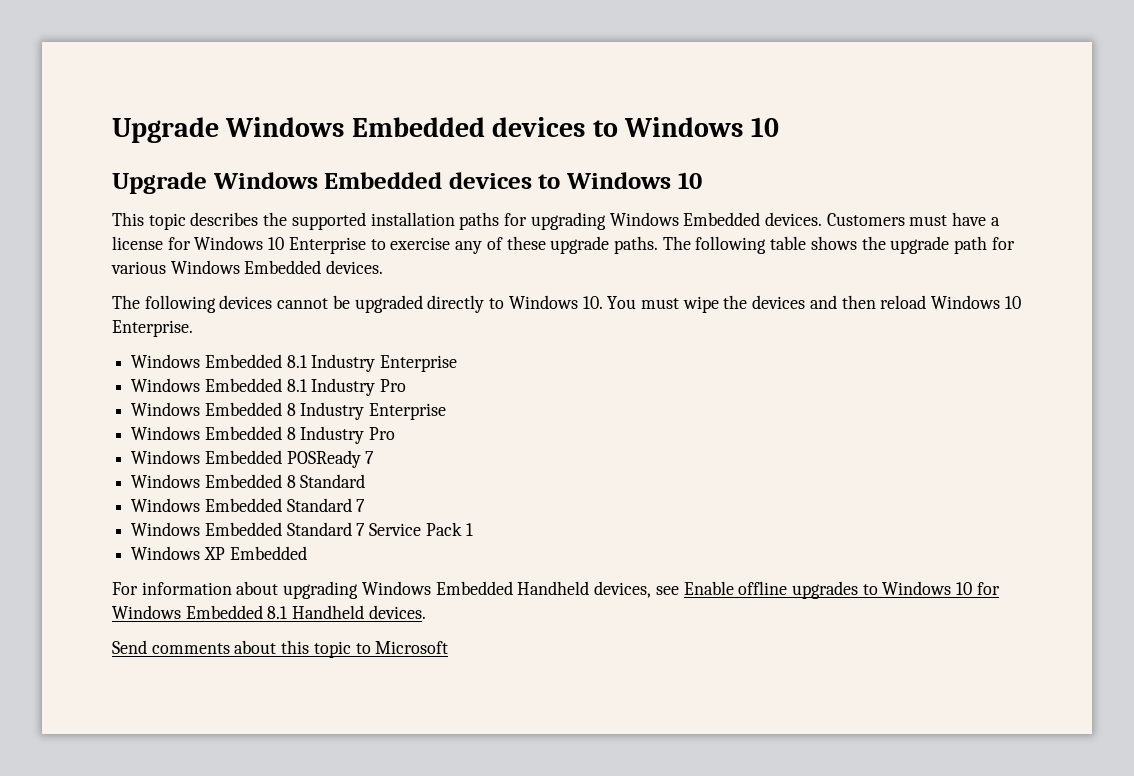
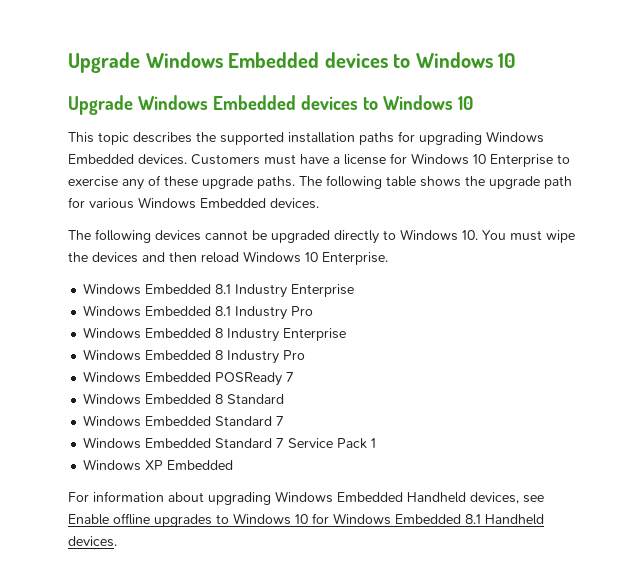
[112,640,449,658] // Send comments about this topic to Microsoft -> (117, 541) none

